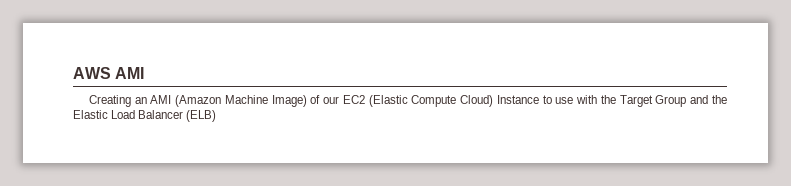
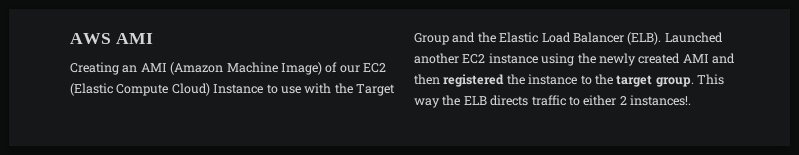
[186,110,217,122] (ELB) -> [627,32,723,45] [414,53,735,66] [414,74,724,87] [414,95,691,108] (ELB). Launched another EC2 instance using the newly created AMI and then registered the instance to the target group. This way the ELB directs traffic to either 2 instances!.

